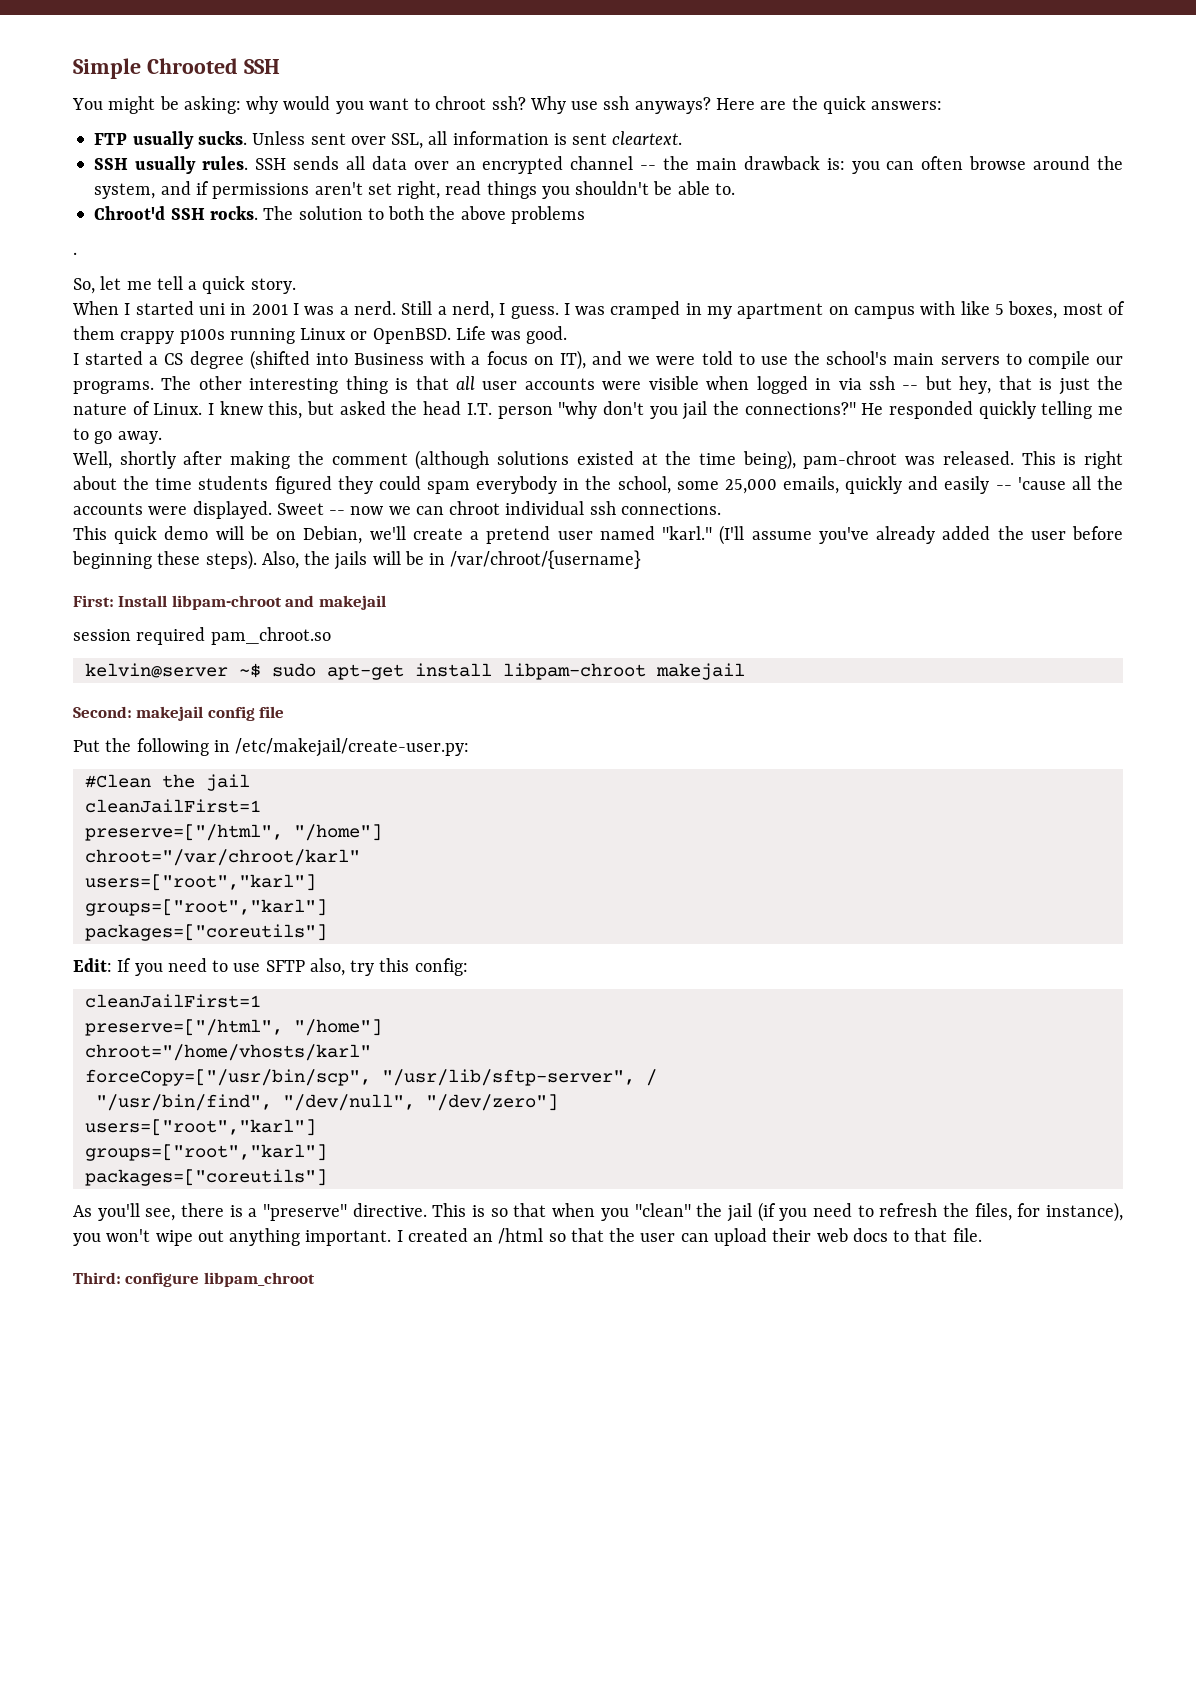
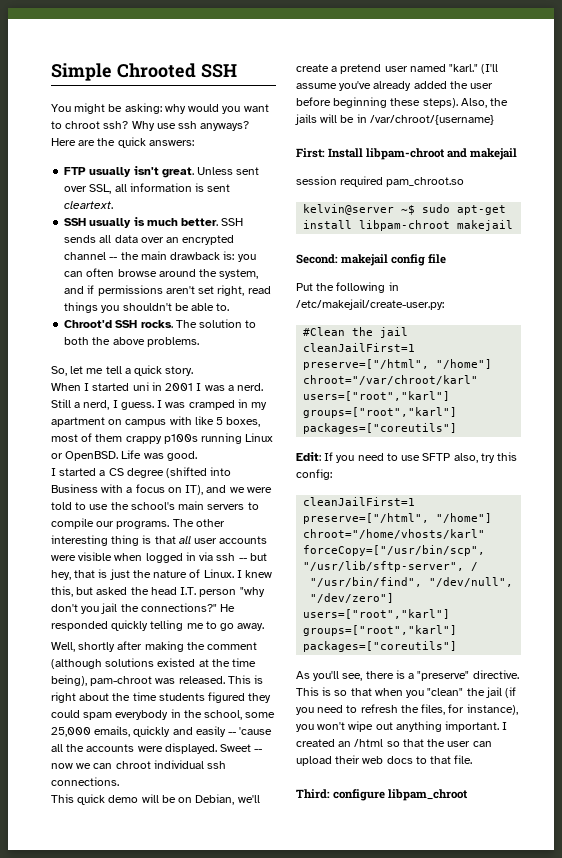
[197,131,247,145] sucks. -> [133,166,194,178] isn't great.
[202,156,249,170] rules. -> [133,217,219,226] is much better.
[510,206,585,224] [73,252,77,255] problems // . -> [146,337,199,347] problems.

